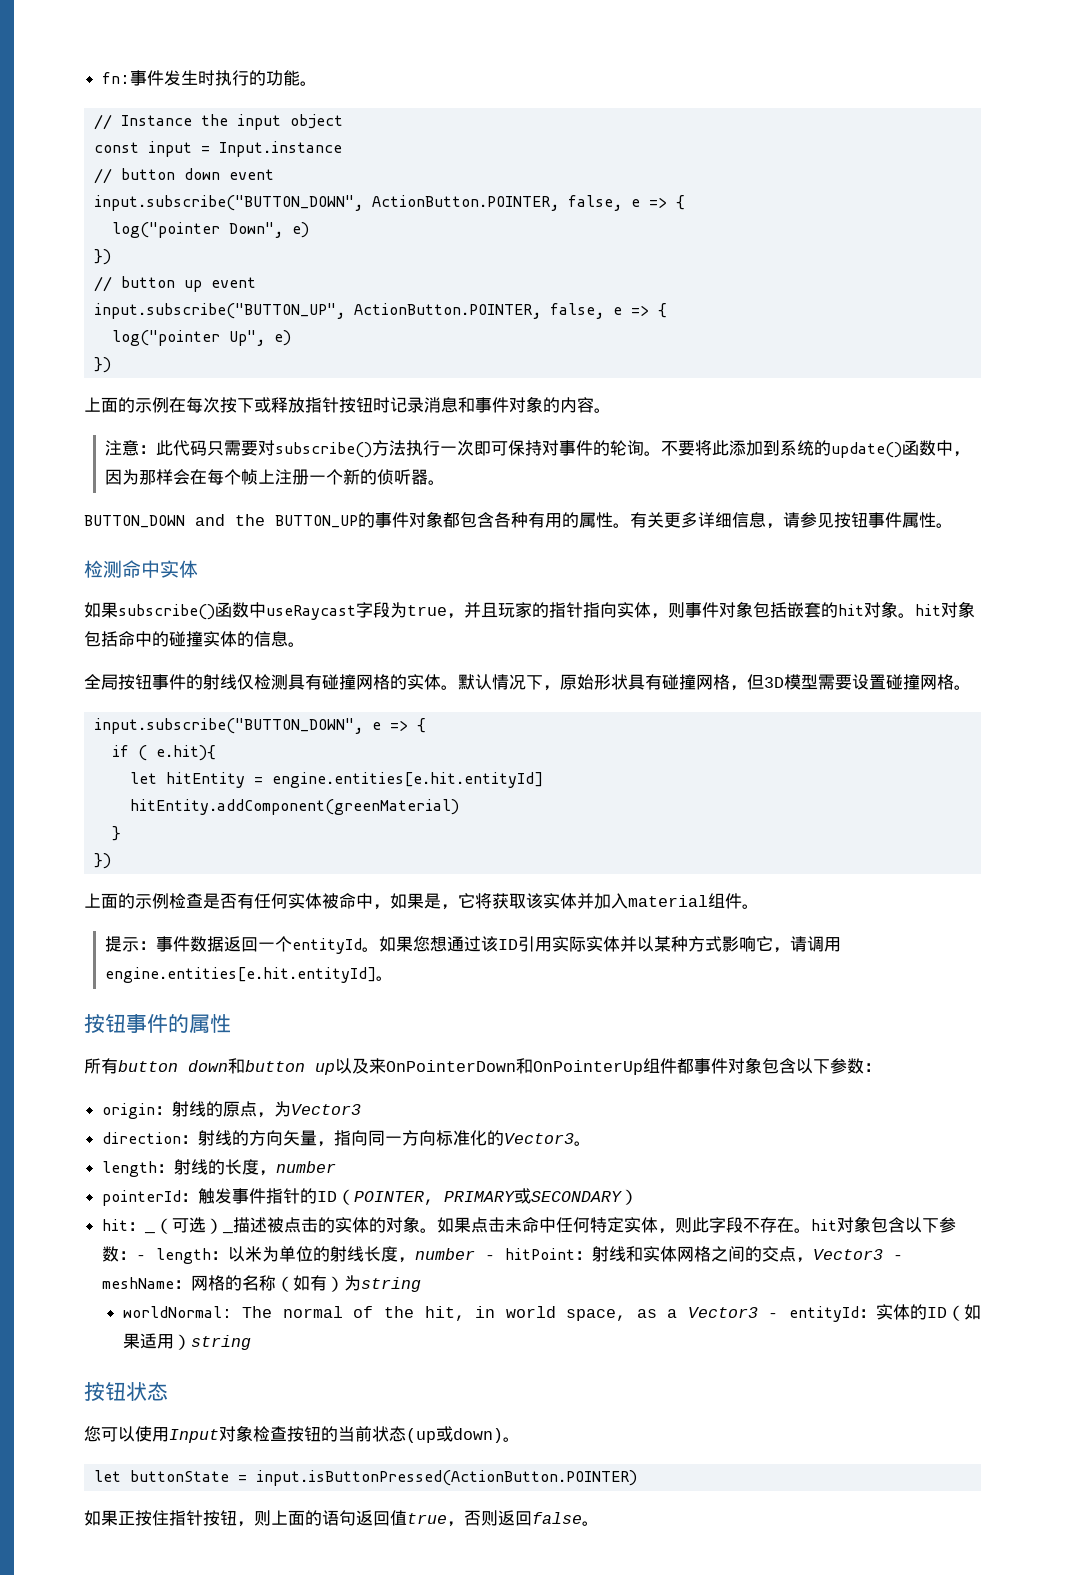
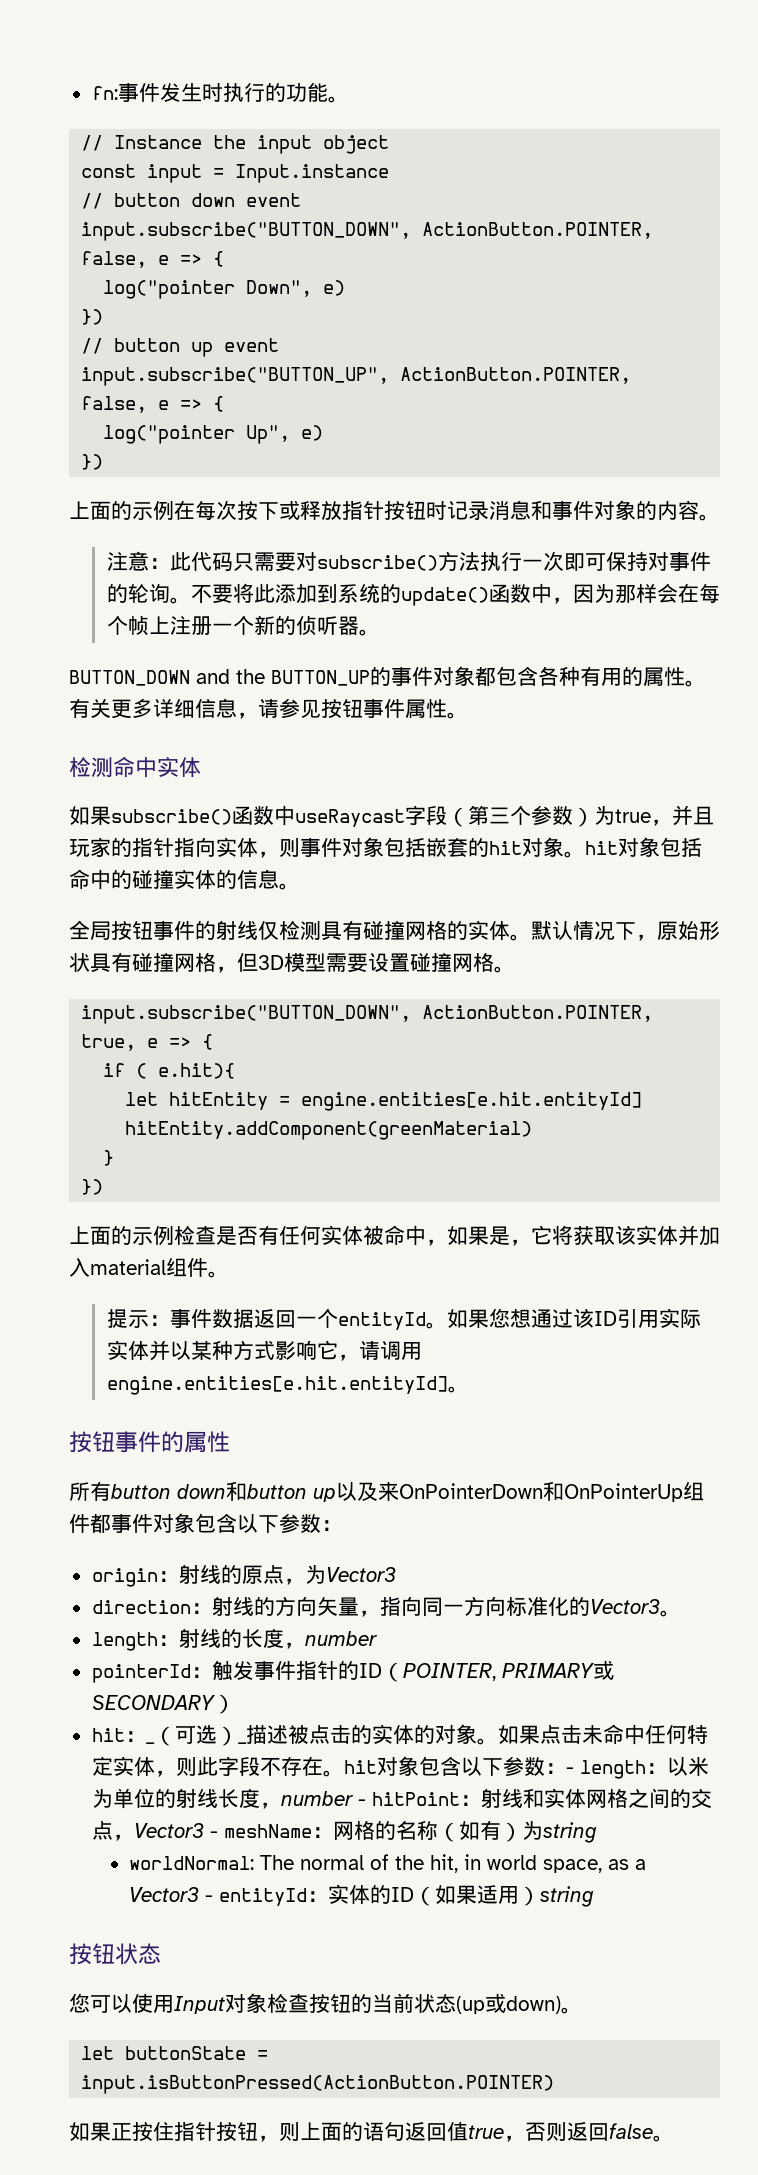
(390, 610) none -> [447,805,594,827] （第三个参数）
(363, 726) none -> [422,1005,654,1022] [81,1034,137,1051] ActionButton.POINTER, true,

